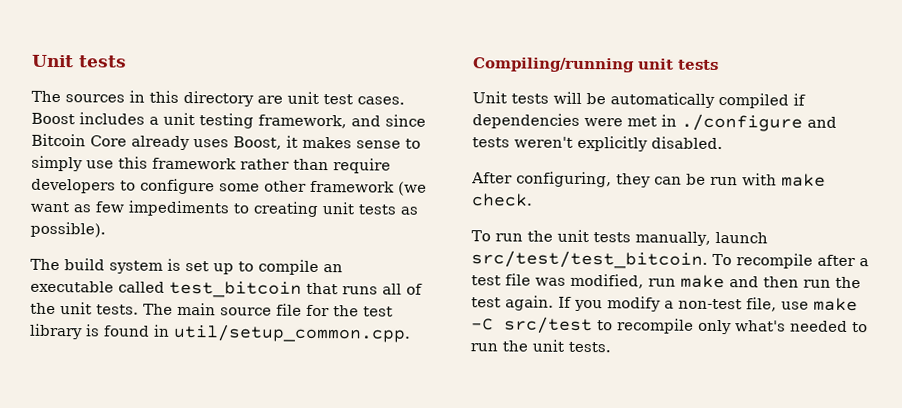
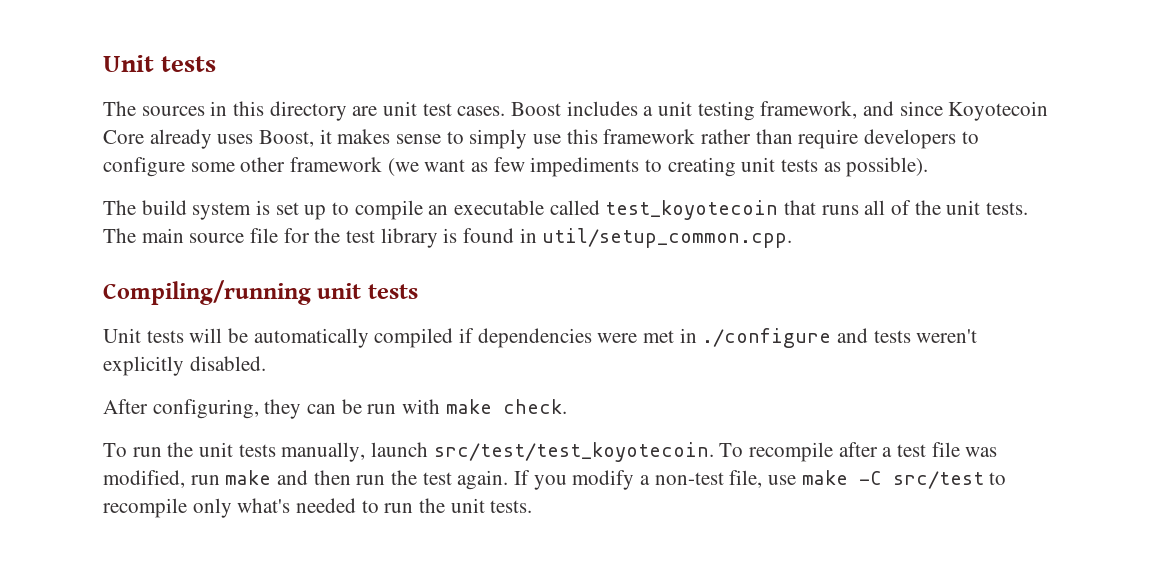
[31,133,86,147] Bitcoin -> [948,101,1049,121] Koyotecoin
[169,280,302,298] test_bitcoin -> [605,200,779,220] test_koyotecoin
[471,250,708,269] src/test/test_bitcoin. -> [433,442,714,462] src/test/test_koyotecoin.

